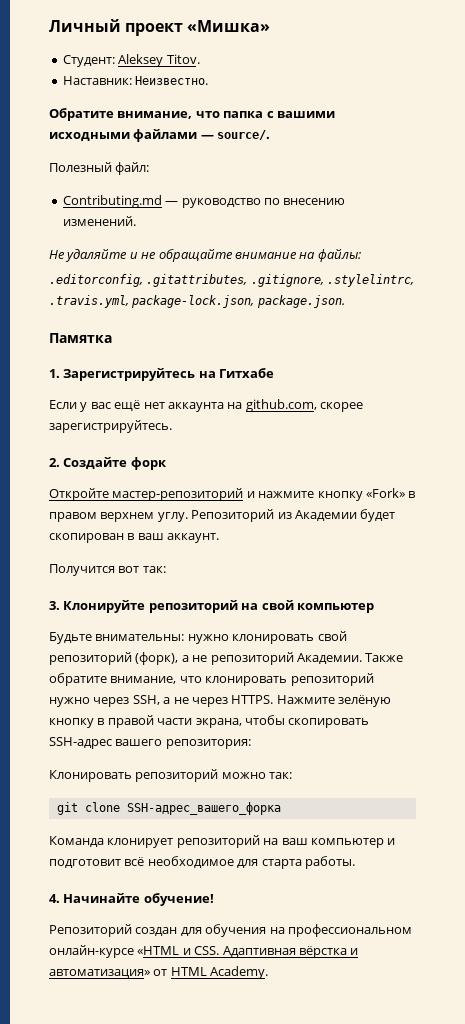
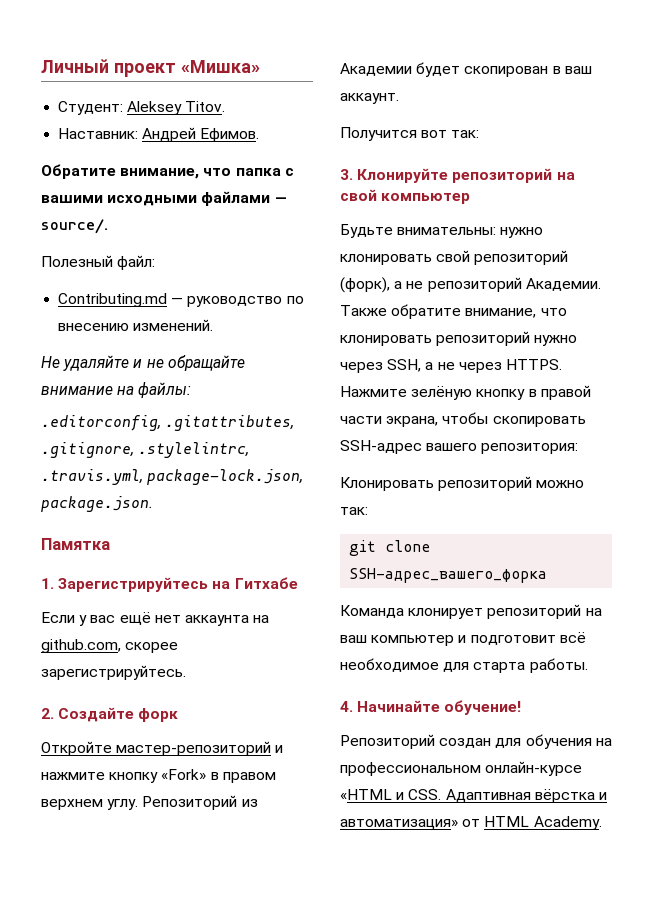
[135,76,209,85] Неизвестно. -> [142,127,260,142] Андрей Ефимов.

